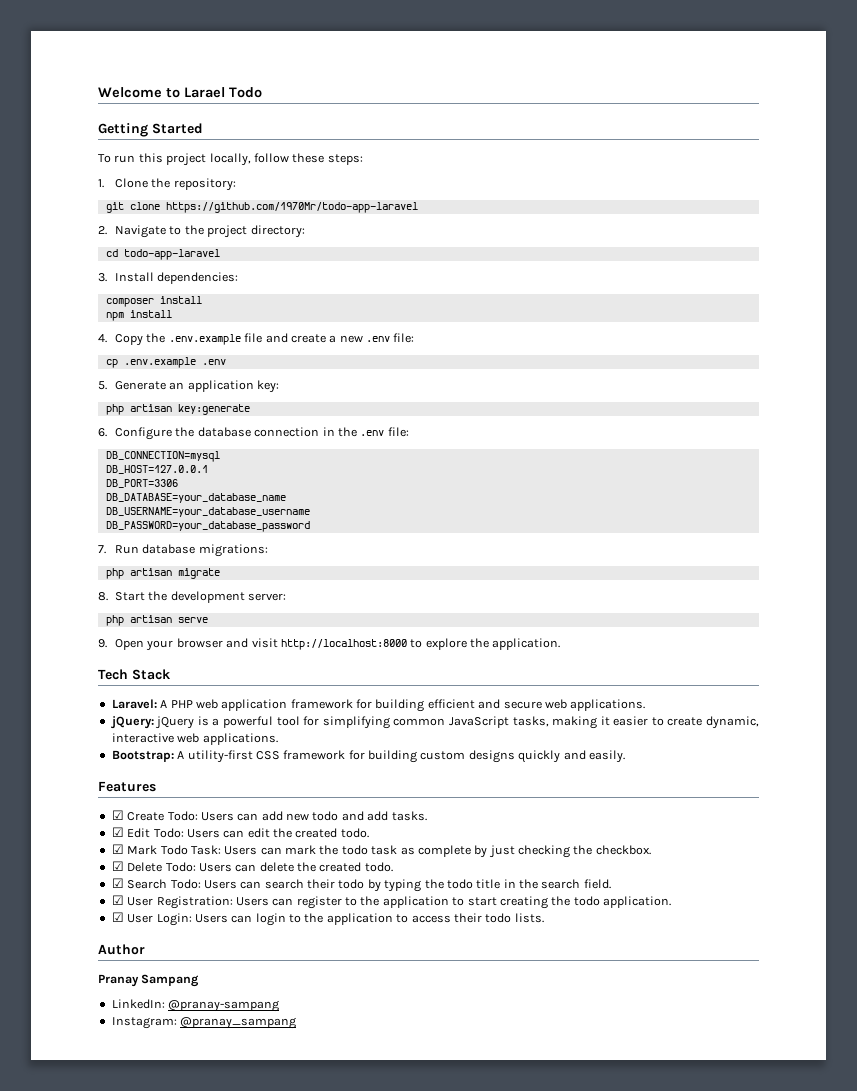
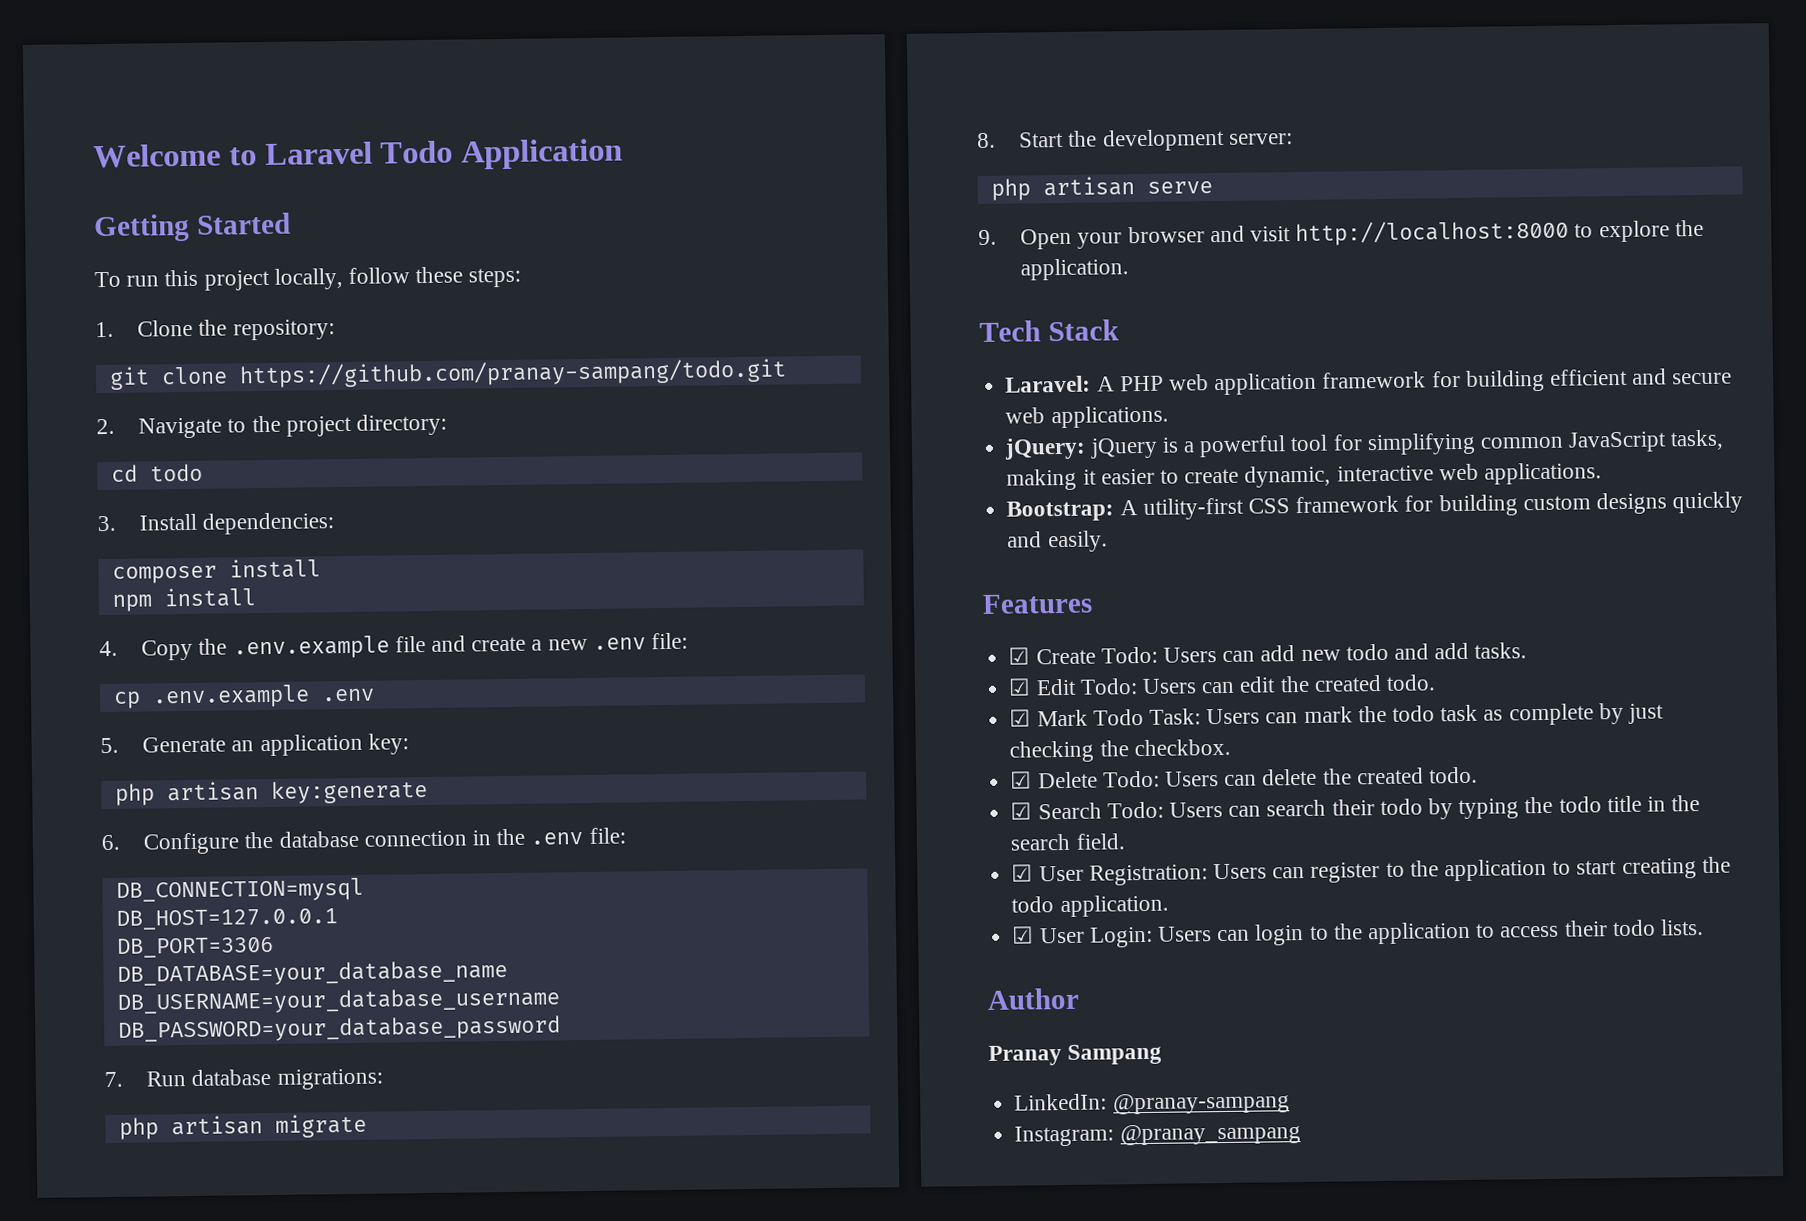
[184,87,262,98] Larael Todo -> [264,138,624,170] Laravel Todo Application
[165,202,418,213] https://github.com/1970Mr/todo-app-laravel -> [238,358,787,389] https://github.com/pranay-sampang/todo.git
[123,249,220,260] todo-app-laravel -> [149,463,203,482] todo

